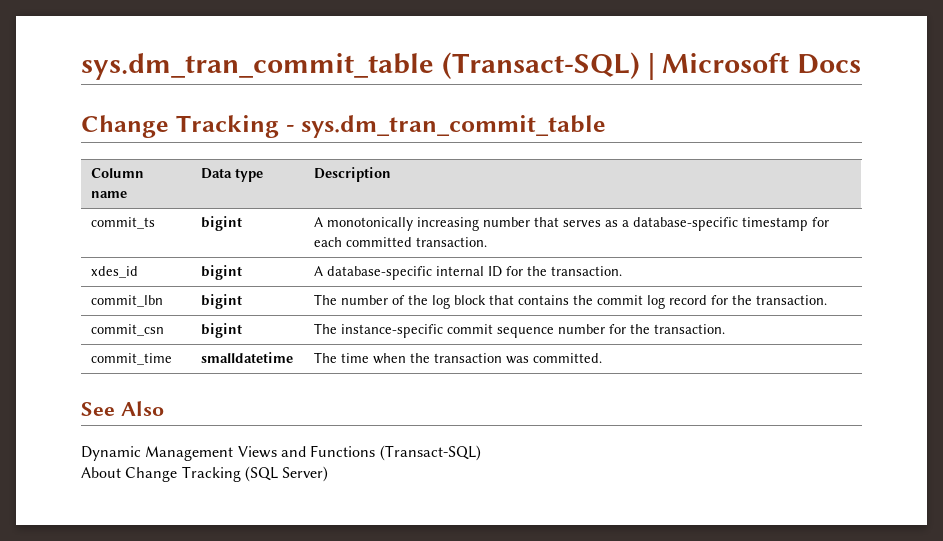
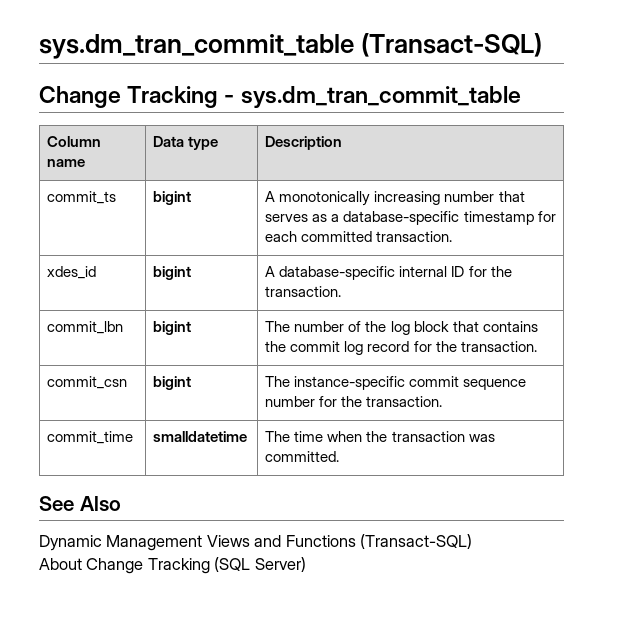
[647,53,862,80] | Microsoft Docs -> (543, 45) none

